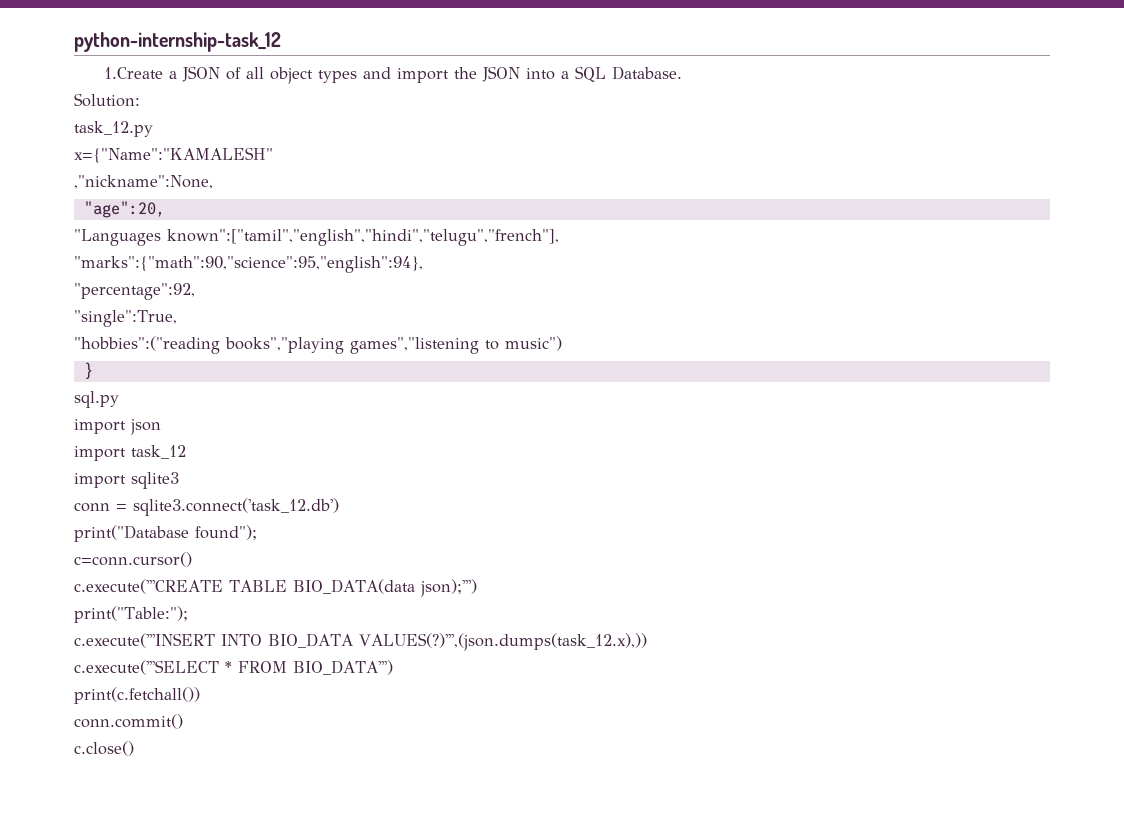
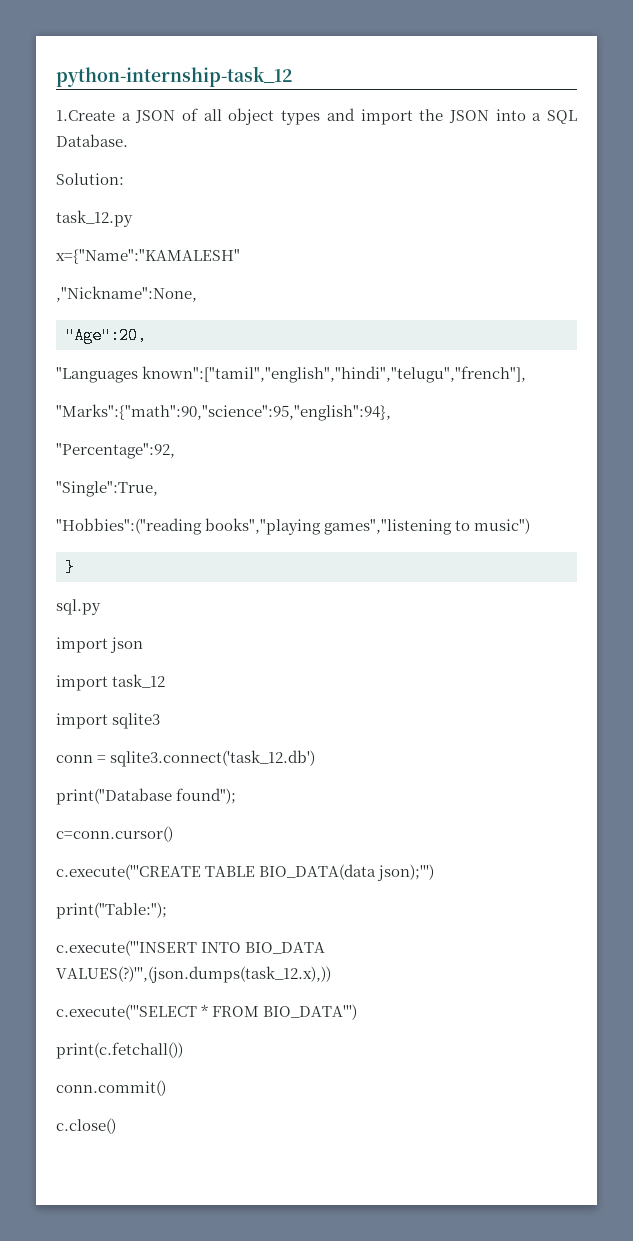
[74,175,213,189] [83,201,165,218] ,"nickname":None, // "age":20, -> [56,286,197,302] [65,327,147,344] ,"Nickname":None, // "Age":20,
[74,256,423,273] [74,283,195,300] [74,310,177,327] [74,336,220,354] "marks":{"math":90,"science":95,"english":94}, // "percentage":92, // "single":True, // "hobbies":("reading -> [56,404,391,421] [56,443,175,459] [56,481,158,497] [56,518,202,535] "Marks":{"math":90,"science":95,"english":94}, // "Percentage":92, // "Single":True, // "Hobbies":("reading

